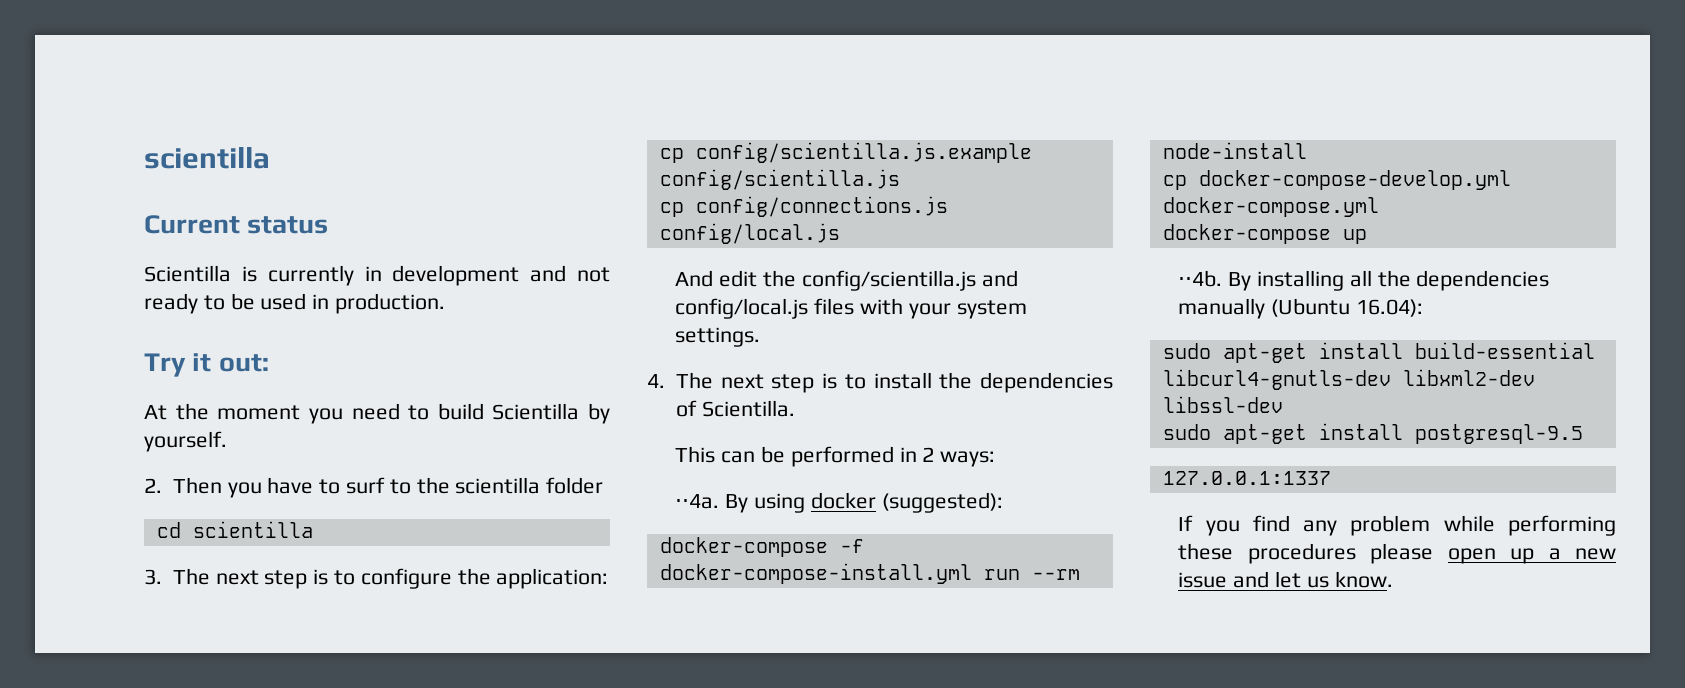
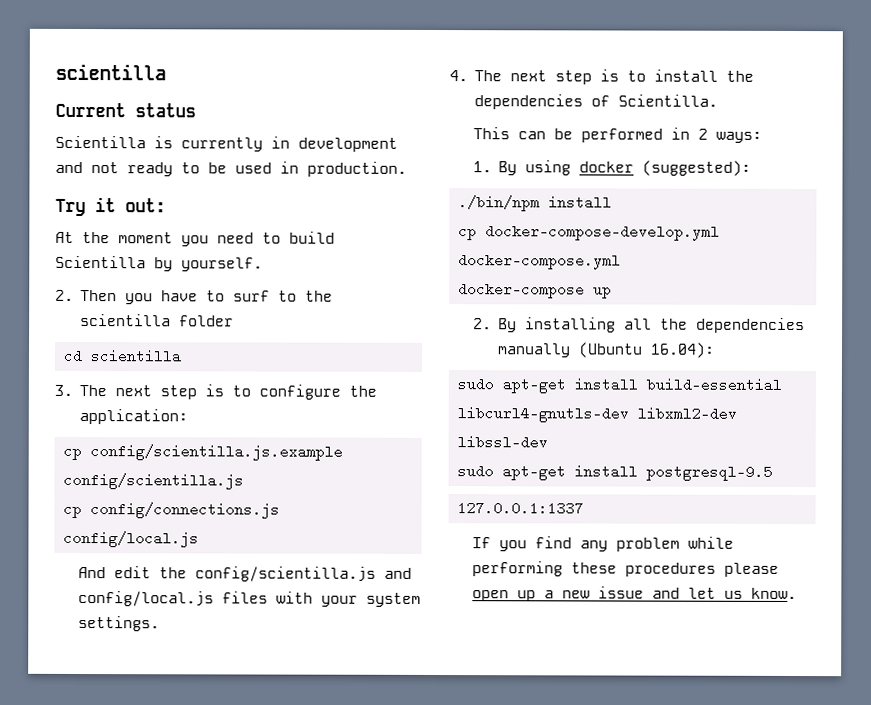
[675,494,720,509] ⋅⋅4a. -> [472,161,492,173] 1.
[659,537,864,557] [659,563,1080,584] [1162,142,1307,159] docker-compose -f docker-compose-install.yml run --rm node-install -> [457,195,612,212] ./bin/npm install
[1178,270,1223,287] ⋅⋅4b. -> [472,318,492,330] 2.

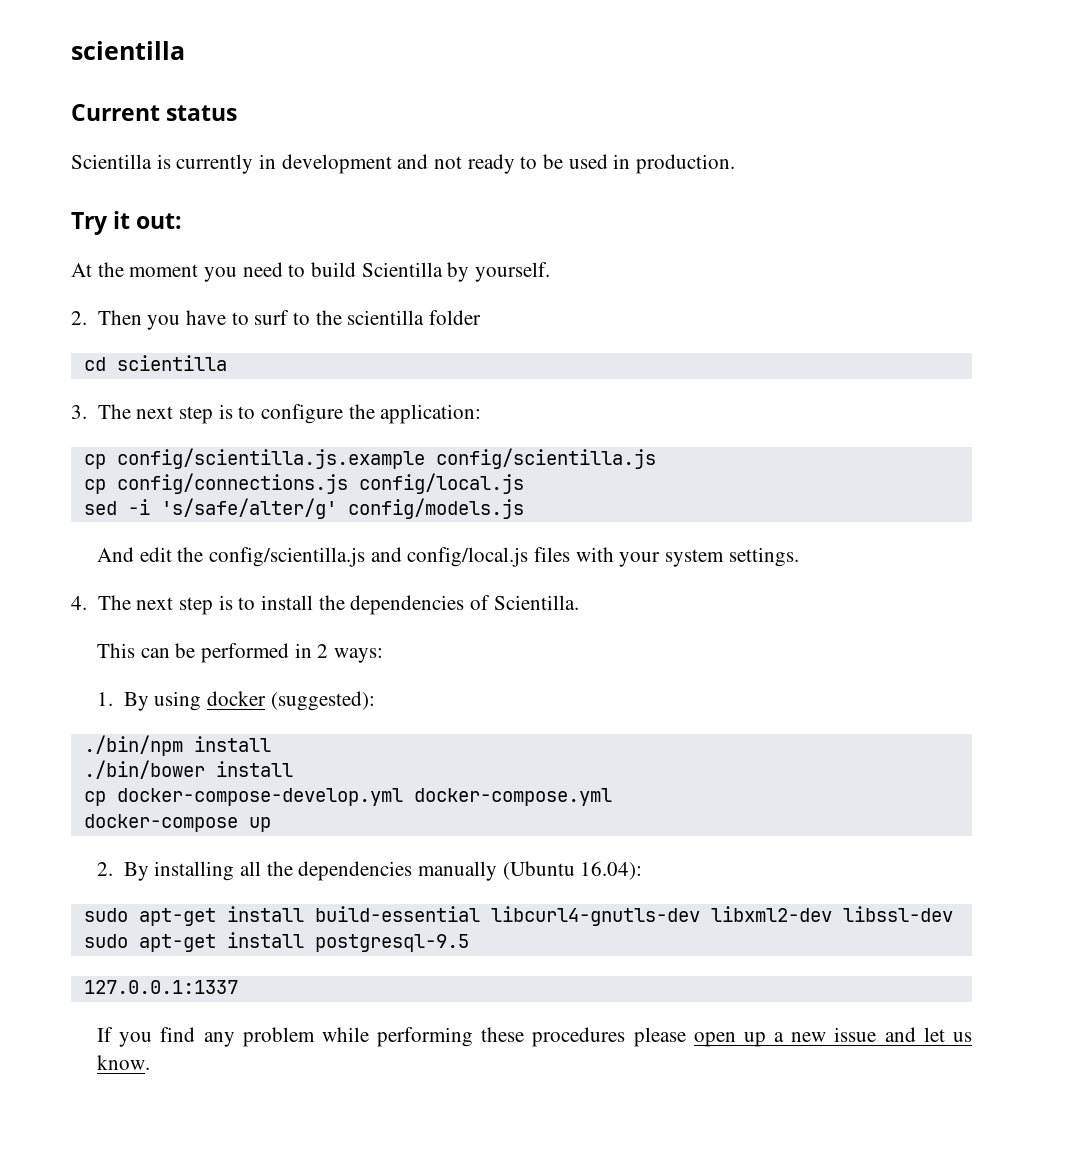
(199, 539) none -> [83,498,524,519] // sed -i 's/safe/alter/g' config/models.js
(612, 202) none -> [83,760,293,779] // ./bin/bower install

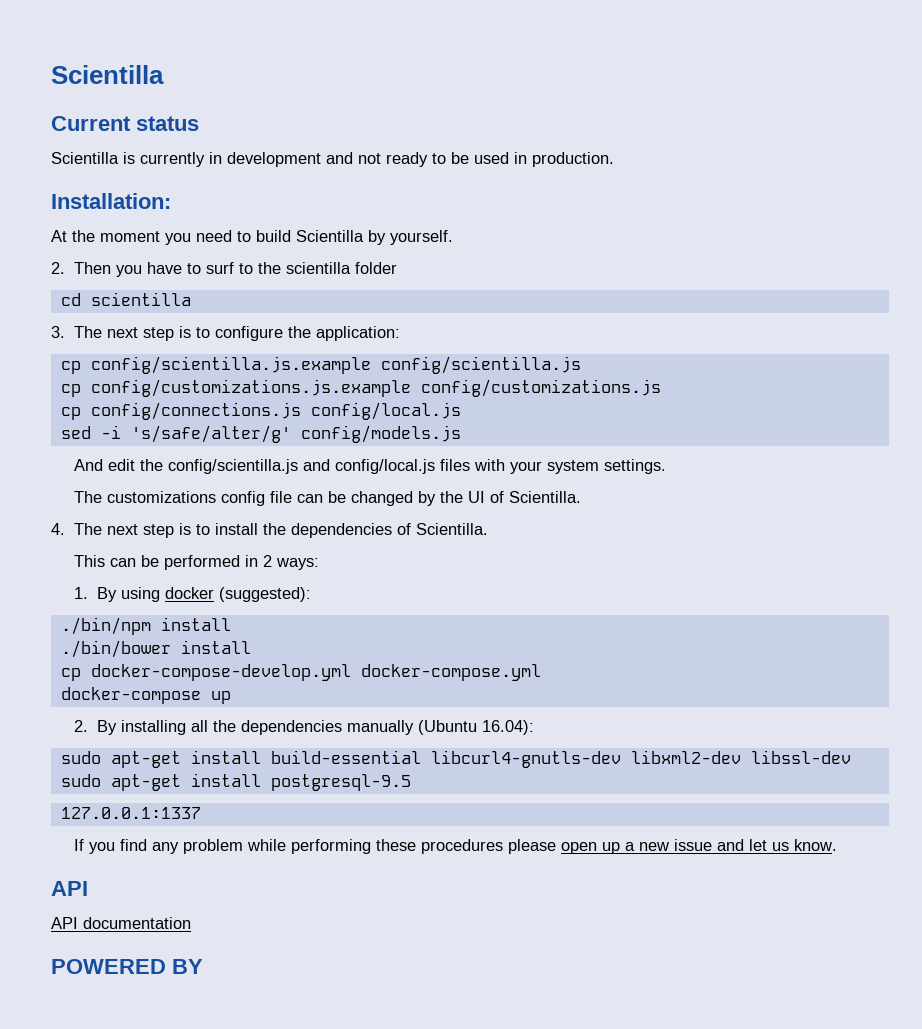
[71,41,185,60] scientilla -> [51,65,164,84] Scientilla
[71,211,183,235] Try it out: -> [51,193,171,209] Installation:
(656, 458) none -> [60,379,661,397] // cp config/customizations.js.example config/customizations.js
(799, 557) none -> [74,491,582,506] // The customizations config file can be changed by the UI of Scientilla.
(151, 1062) none -> [51,881,88,896] [51,917,191,929] [51,959,203,974] // API // API documentation // POWERED BY

